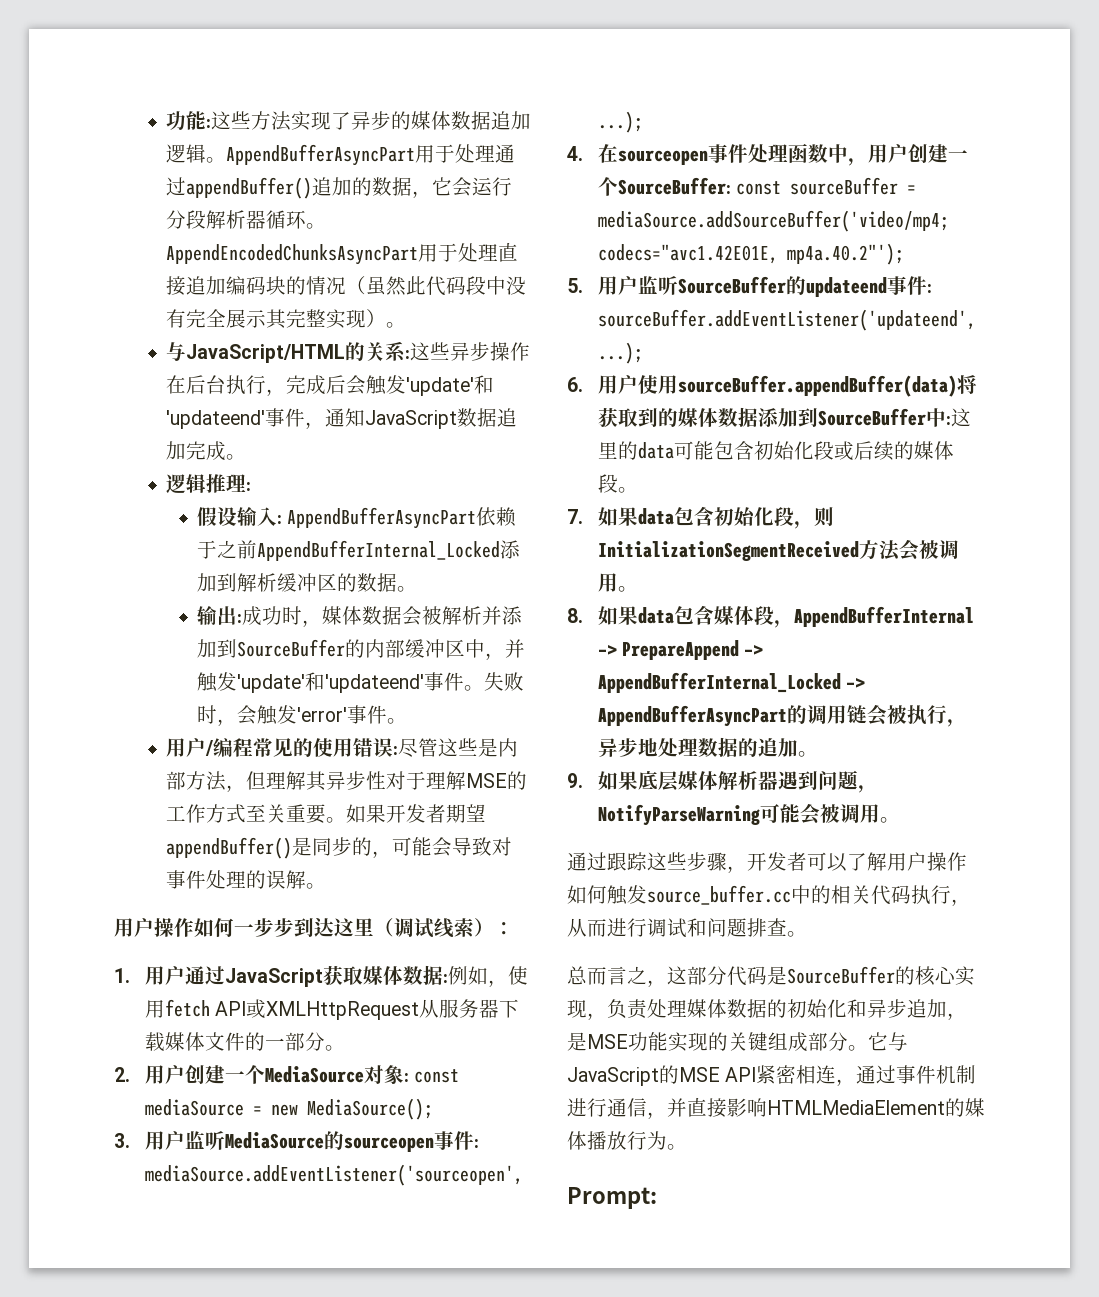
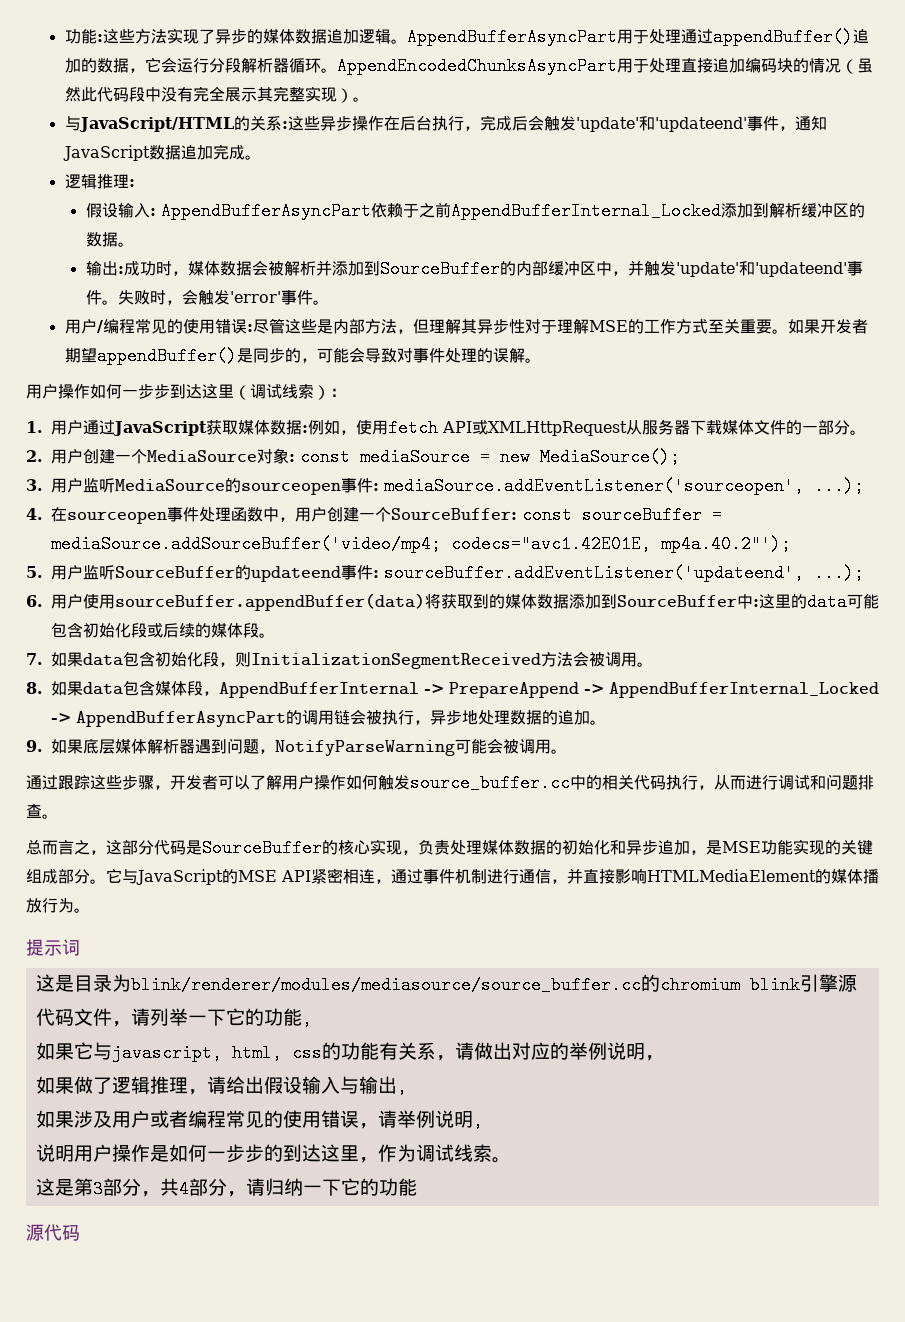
[567,1187,657,1209] Prompt: -> [26,939,80,956] [35,974,857,994] [35,1008,312,1028] [35,1042,664,1062] [35,1076,407,1096] [35,1110,483,1130] [35,1144,511,1163] [35,1178,417,1198] [26,1224,80,1241] 提示词 // 这是目录为blink/renderer/modules/mediasource/source_buffer.cc的chromium blink引擎源代码文件，请列举一下它的功能, // 如果它与javascript, html, css的功能有关系，请做出对应的举例说明， // 如果做了逻辑推理，请给出假设输入与输出, // 如果涉及用户或者编程常见的使用错误，请举例说明, // 说明用户操作是如何一步步的到达这里，作为调试线索。 // 这是第3部分，共4部分，请归纳一下它的功能 // 源代码

